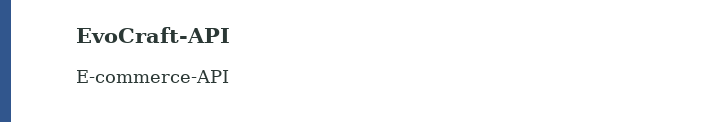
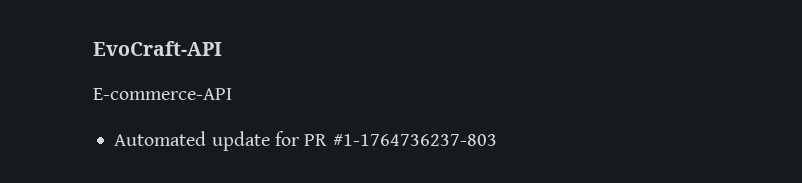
(229, 76) none -> [114,131,497,151] // Automated update for PR #1-1764736237-803

